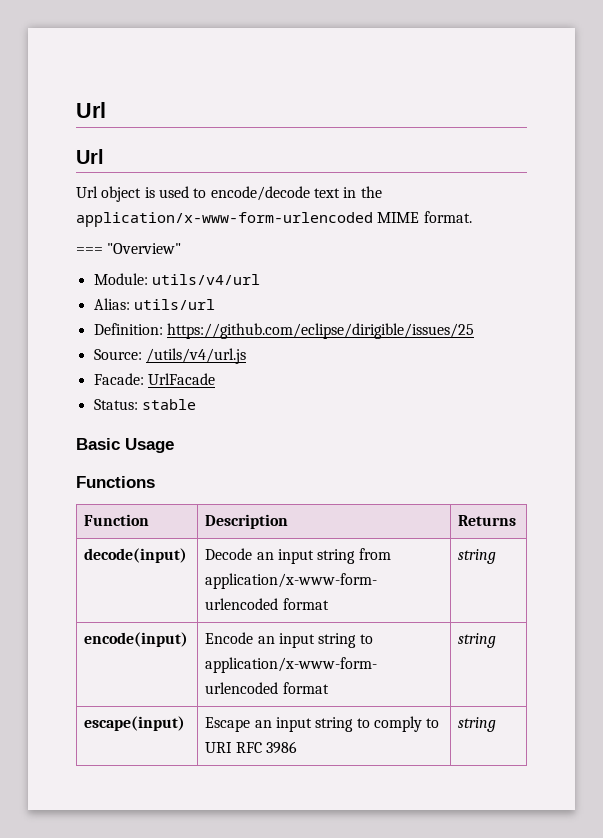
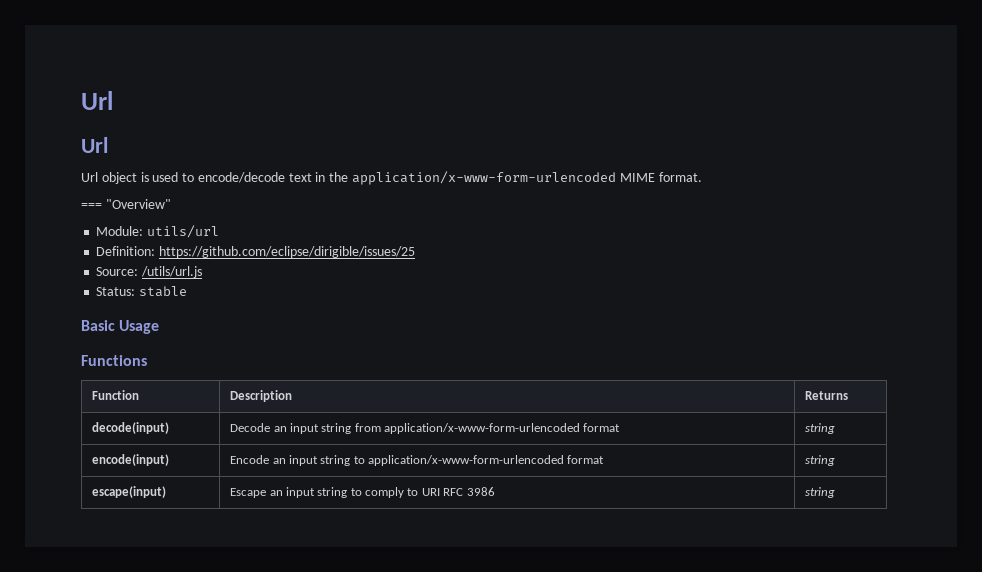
[151,274,260,285] [93,298,130,310] utils/v4/url // Alias: -> (144, 231) none
[145,348,246,364] [93,373,215,385] /utils/v4/url.js // Facade: UrlFacade -> [141,266,203,278] /utils/url.js

